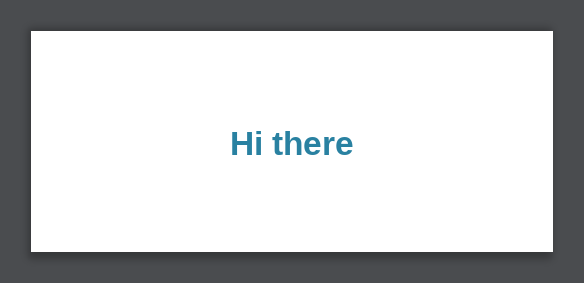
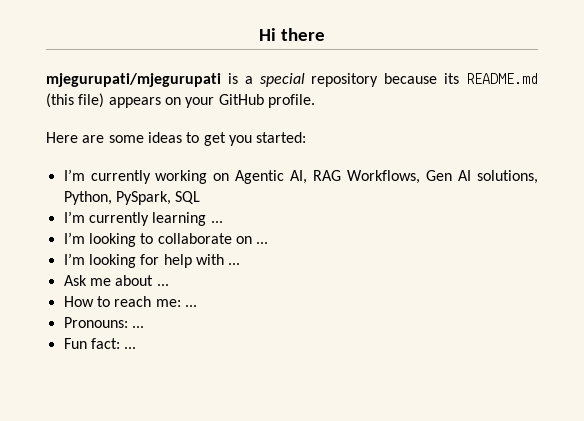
(355, 143) none -> [46,73,538,87] [46,93,315,108] [46,132,307,146] [63,169,538,184] [63,191,201,205] [63,211,223,226] [63,232,269,247] [63,253,241,268] [63,275,169,286] [63,296,197,307] [63,317,144,328] [63,338,137,349] // mjegurupati/mjegurupati is a special repository because its README.md (this file) appears on your GitHub profile. // Here are some ideas to get you started: // I’m currently working on Agentic AI, RAG Workflows, Gen AI solutions, Python, PySpark, SQL // I’m currently learning ... // I’m looking to collaborate on ... // I’m looking for help with ... // Ask me about ... // How to reach me: ... // Pronouns: ... // Fun fact: ...

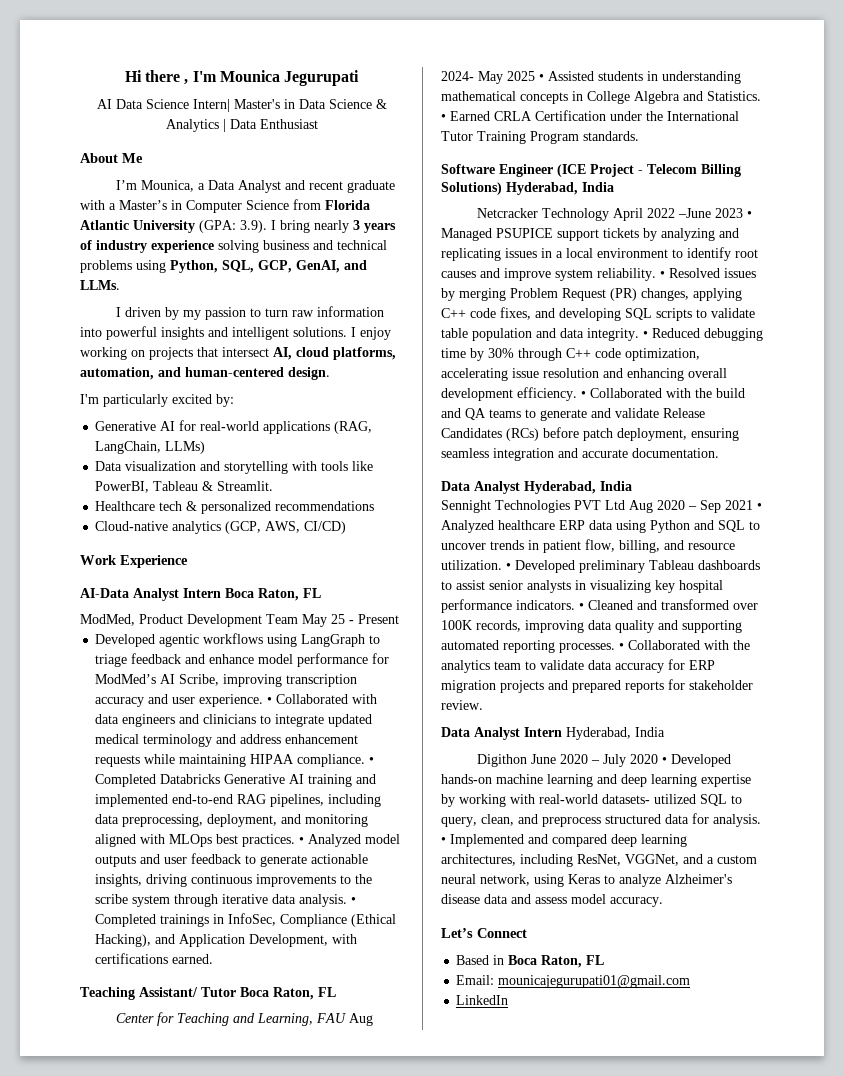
[46,73,538,87] [46,93,315,108] [46,132,307,146] [63,169,538,184] [63,191,201,205] [63,211,223,226] [63,232,269,247] [63,253,241,268] [63,275,169,286] [63,296,197,307] [63,317,144,328] [63,338,137,349] // mjegurupati/mjegurupati is a special repository because its README.md (this file) appears on your GitHub profile. // Here are some ideas to get you started: // I’m currently working on Agentic AI, RAG Workflows, Gen AI solutions, Python, PySpark, SQL // I’m currently learning ... // I’m looking to collaborate on ... // I’m looking for help with ... // Ask me about ... // How to reach me: ... // Pronouns: ... // Fun fact: ... -> [184,70,360,86] [96,99,387,112] [165,119,318,132] [80,153,143,163] [116,180,396,193] [80,199,370,213] [80,220,396,233] [80,240,387,253] [80,260,367,273] [80,280,120,290] [116,306,385,320] [80,326,391,340] [80,347,396,360] [80,367,330,380] [80,394,234,407] [95,420,373,434] [95,441,206,454] [95,461,374,474] [95,481,274,493] [95,501,375,514] [95,521,347,534] [80,555,188,568] [80,588,321,601] [80,614,399,627] [95,633,381,647] [95,653,390,667] [95,674,358,687] [95,694,378,707] [95,714,373,727] [95,734,359,747] [95,754,375,767] [95,774,377,787] [95,794,382,807] [95,814,369,827] [95,834,401,847] [95,853,369,867] [95,874,373,887] [95,894,357,907] [95,913,397,927] [95,934,358,947] [95,953,214,964] [80,987,336,1000] [116,1012,374,1026] [441,71,741,84] [441,91,761,104] [441,110,739,121] [441,131,639,144] [441,164,741,177] [441,182,614,195] [477,208,753,221] [441,228,739,241] [441,247,758,261] [441,268,756,281] [441,288,742,301] [441,307,755,321] [441,328,763,341] [441,348,700,361] [441,368,727,381] [441,387,745,401] [441,408,705,421] [441,427,739,441] [441,448,719,461] [441,481,632,494] [441,500,762,513] [441,520,760,533] [441,539,735,553] [441,560,760,573] [441,580,723,593] [441,599,758,613] [441,620,742,633] [441,640,750,653] [441,659,715,673] [441,679,753,693] [441,700,483,710] [441,727,665,740] [477,754,732,767] [441,774,751,787] [441,794,742,807] [441,813,761,827] [441,834,687,847] [441,854,757,867] [441,874,732,887] [441,894,663,907] [441,928,527,938] [456,955,605,968] [456,975,691,988] [456,995,509,1005] , I'm Mounica Jegurupati // AI Data Science Intern| Master's in Data Science & Analytics | Data Enthusiast // About Me // I’m Mounica, a Data Analyst and recent graduate with a Master’s in Computer Science from Florida Atlantic University (GPA: 3.9). I bring nearly 3 years of industry experience solving business and technical problems using Python, SQL, GCP, GenAI, and LLMs. // I driven by my passion to turn raw information into powerful insights and intelligent solutions. I enjoy working on projects that intersect AI, cloud platforms, automation, and human-centered design. // I'm particularly excited by: // Generative AI for real-world applications (RAG, LangChain, LLMs) // Data visualization and storytelling with tools like PowerBI, Tableau & Streamlit. // Healthcare tech & personalized recommendations // Cloud-native analytics (GCP, AWS, CI/CD) // Work Experience // AI-Data Analyst Intern Boca Raton, FL // ModMed, Product Development Team May 25 - Present // Developed agentic workflows using LangGraph to triage feedback and enhance model performance for ModMed’s AI Scribe, improving transcription accuracy and user experience. • Collaborated with data engineers and clinicians to integrate updated medical terminology and address enhancement requests while maintaining HIPAA compliance. • Completed Databricks Generative AI training and implemented end-to-end RAG pipelines, including data preprocessing, deployment, and monitoring aligned with MLOps best practices. • Analyzed model outputs and user feedback to generate actionable insights, driving continuous improvements to the scribe system through iterative data analysis. • Completed trainings in InfoSec, Compliance (Ethical Hacking), and Application Development, with certifications earned. // Teaching Assistant/ Tutor Boca Raton, FL // Center for Teaching and Learning, FAU Aug 2024- May 2025 • Assisted students in understanding mathematical concepts in College Algebra and Statistics. • Earned CRLA Certification under the International Tutor Training Program standards. // Software Engineer (ICE Project - Telecom Billing Solutions) Hyderabad, India // Netcracker Technology April 2022 –June 2023 • Managed PSUPICE support tickets by analyzing and replicating issues in a local environment to identify root causes and improve system reliability. • Resolved issues by merging Problem Request (PR) changes, applying C++ code fixes, and developing SQL scripts to validate table population and data integrity. • Reduced debugging time by 30% through C++ code optimization, accelerating issue resolution and enhancing overall development efficiency. • Collaborated with the build and QA teams to generate and validate Release Candidates (RCs) before patch deployment, ensuring seamless integration and accurate documentation. // Data Analyst Hyderabad, India // Sennight Technologies PVT Ltd Aug 2020 – Sep 2021 • Analyzed healthcare ERP data using Python and SQL to uncover trends in patient flow, billing, and resource utilization. • Developed preliminary Tableau dashboards to assist senior analysts in visualizing key hospital performance indicators. • Cleaned and transformed over 100K records, improving data quality and supporting automated reporting processes. • Collaborated with the analytics team to validate data accuracy for ERP migration projects and prepared reports for stakeholder review. // Data Analyst Intern Hyderabad, India // Digithon June 2020 – July 2020 • Developed hands-on machine learning and deep learning expertise by working with real-world datasets- utilized SQL to query, clean, and preprocess structured data for analysis. • Implemented and compared deep learning architectures, including ResNet, VGGNet, and a custom neural network, using Keras to analyze Alzheimer's disease data and assess model accuracy. // Let’s Connect // Based in Boca Raton, FL // Email: mounicajegurupati01@gmail.com // LinkedIn

